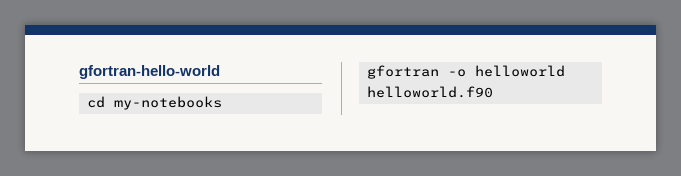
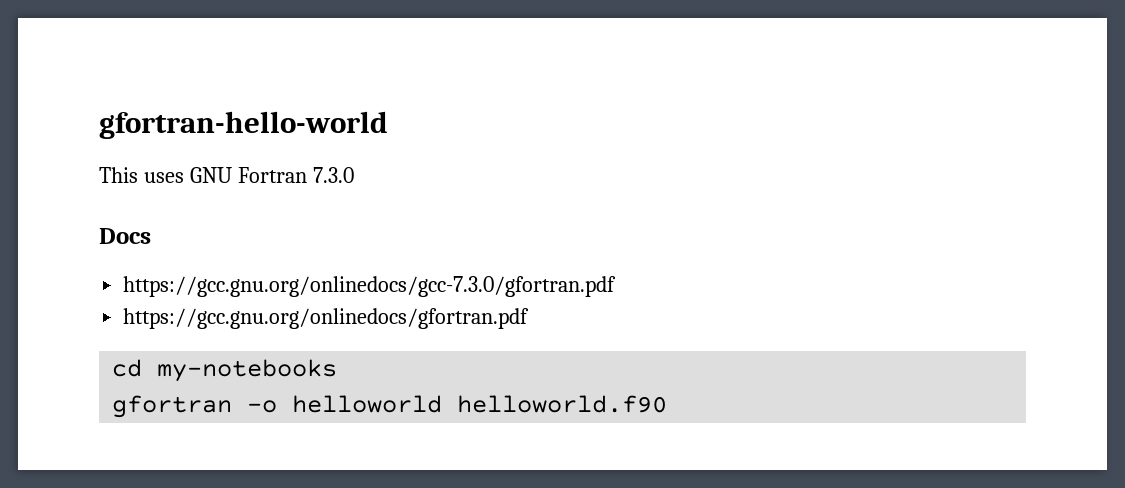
(220, 72) none -> [99,167,354,183] [99,228,151,244] [123,276,617,297] [123,308,530,329] // This uses GNU Fortran 7.3.0 // Docs // https://gcc.gnu.org/onlinedocs/gcc-7.3.0/gfortran.pdf // https://gcc.gnu.org/onlinedocs/gfortran.pdf

